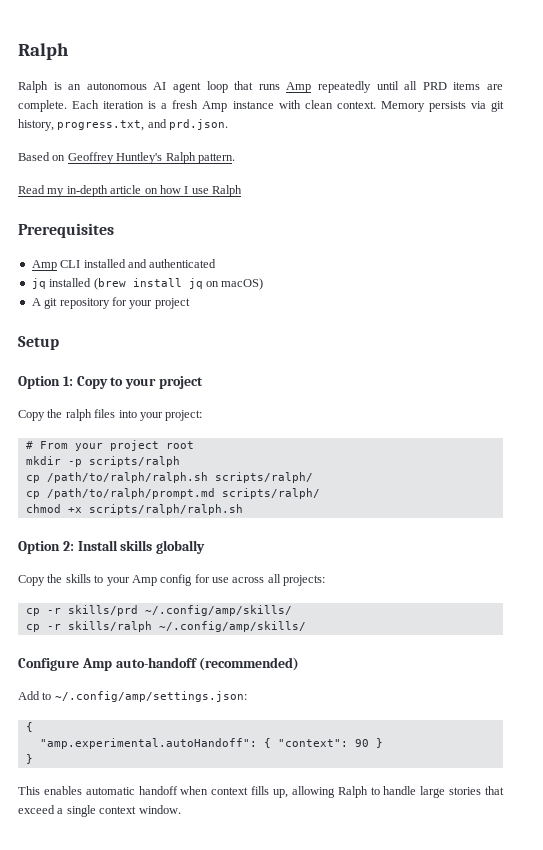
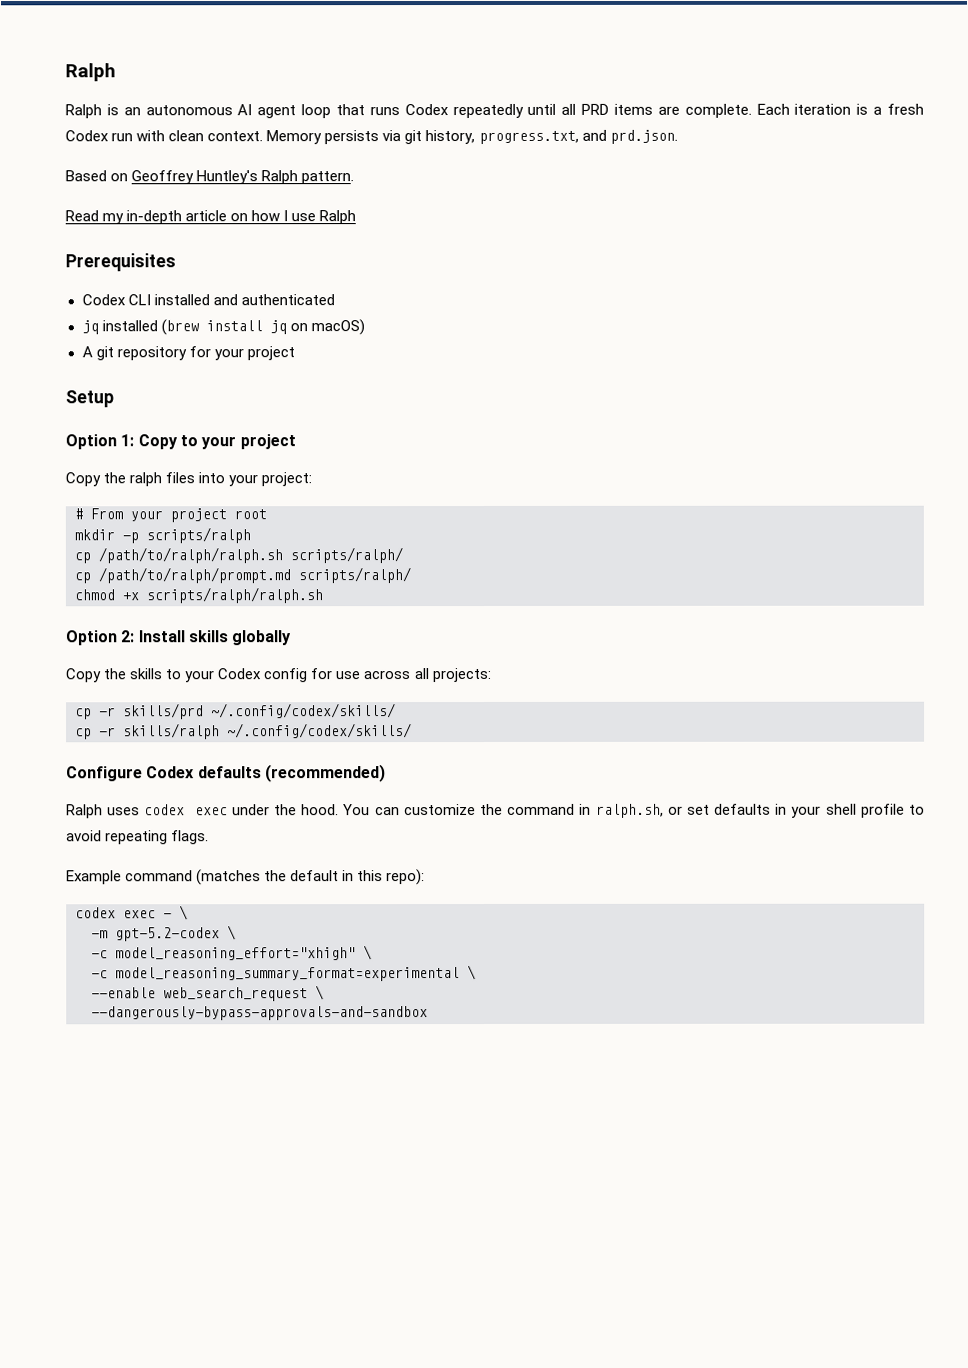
[286,82,312,93] Amp -> [404,104,449,116] Codex
[202,101,274,112] Amp instance -> [65,130,134,142] Codex run
[31,260,57,271] Amp -> [81,294,126,306] Codex
[131,575,157,586] Amp -> [217,668,262,680] Codex
[144,605,292,616] ~/.config/amp/skills/ -> [211,703,396,719] ~/.config/codex/skills/
[158,621,306,632] ~/.config/amp/skills/ -> [227,723,412,739] ~/.config/codex/skills/
[81,657,197,671] Amp auto-handoff -> [146,766,262,779] Codex defaults
[18,691,247,702] [25,722,33,732] [39,738,383,749] [25,754,33,764] [18,786,504,798] [18,805,181,817] Add to ~/.config/amp/settings.json: // { // "amp.experimental.autoHandoff": { "context": 90 } // } // This enables automatic handoff when context fills up, allowing Ralph to handle large stories that exceed a single context window. -> [66,803,925,819] [66,830,210,845] [66,869,426,886] [75,905,188,921] [91,925,236,942] [91,945,372,961] [91,965,476,982] [91,985,324,1002] [91,1006,428,1021] Ralph uses codex exec under the hood. You can customize the command in ralph.sh, or set defaults in your shell profile to avoid repeating flags. // Example command (matches the default in this repo): // codex exec - \ // -m gpt-5.2-codex \ // -c model_reasoning_effort="xhigh" \ // -c model_reasoning_summary_format=experimental \ // --enable web_search_request \ // --dangerously-bypass-approvals-and-sandbox

